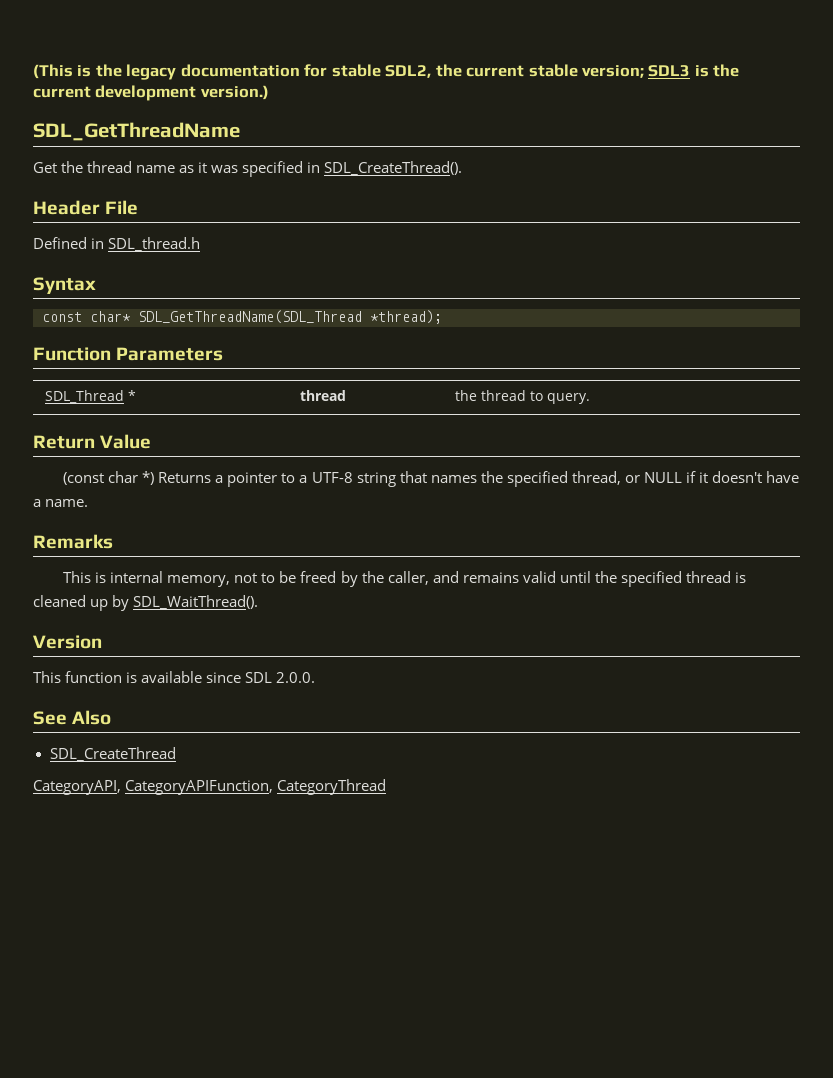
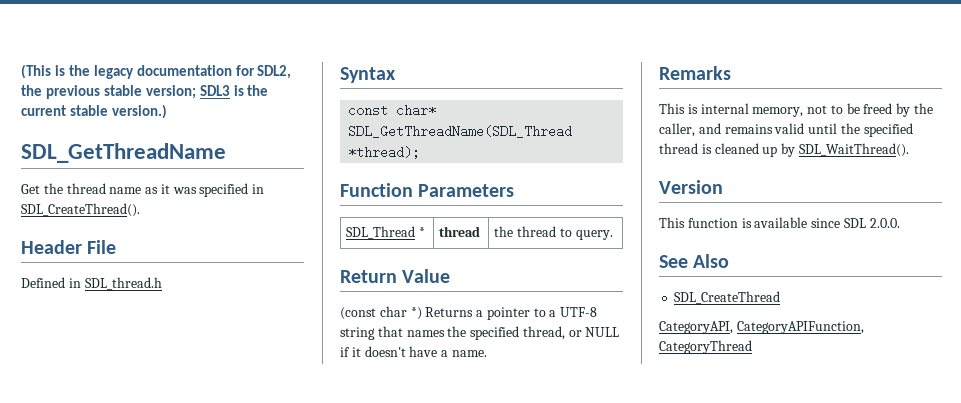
[331,64,381,77] stable -> (255, 70) none
[466,65,525,77] current -> [45,85,100,99] previous
[95,85,197,101] development -> [69,105,108,116] stable

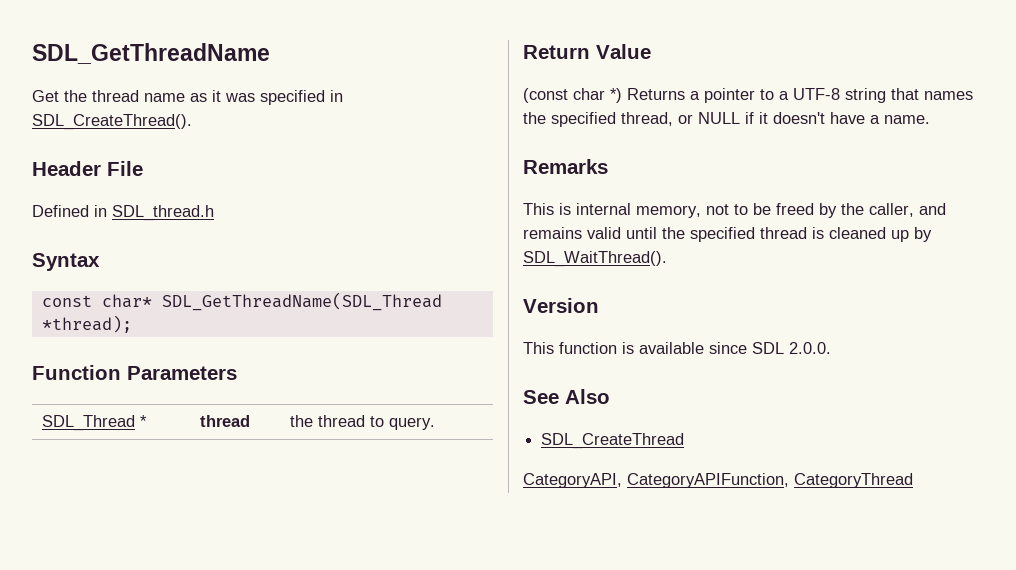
[21,64,292,79] [21,85,269,99] [21,104,167,119] (This is the legacy documentation for SDL2, the previous stable version; SDL3 is the current stable version.) // -> (32, 53) none

